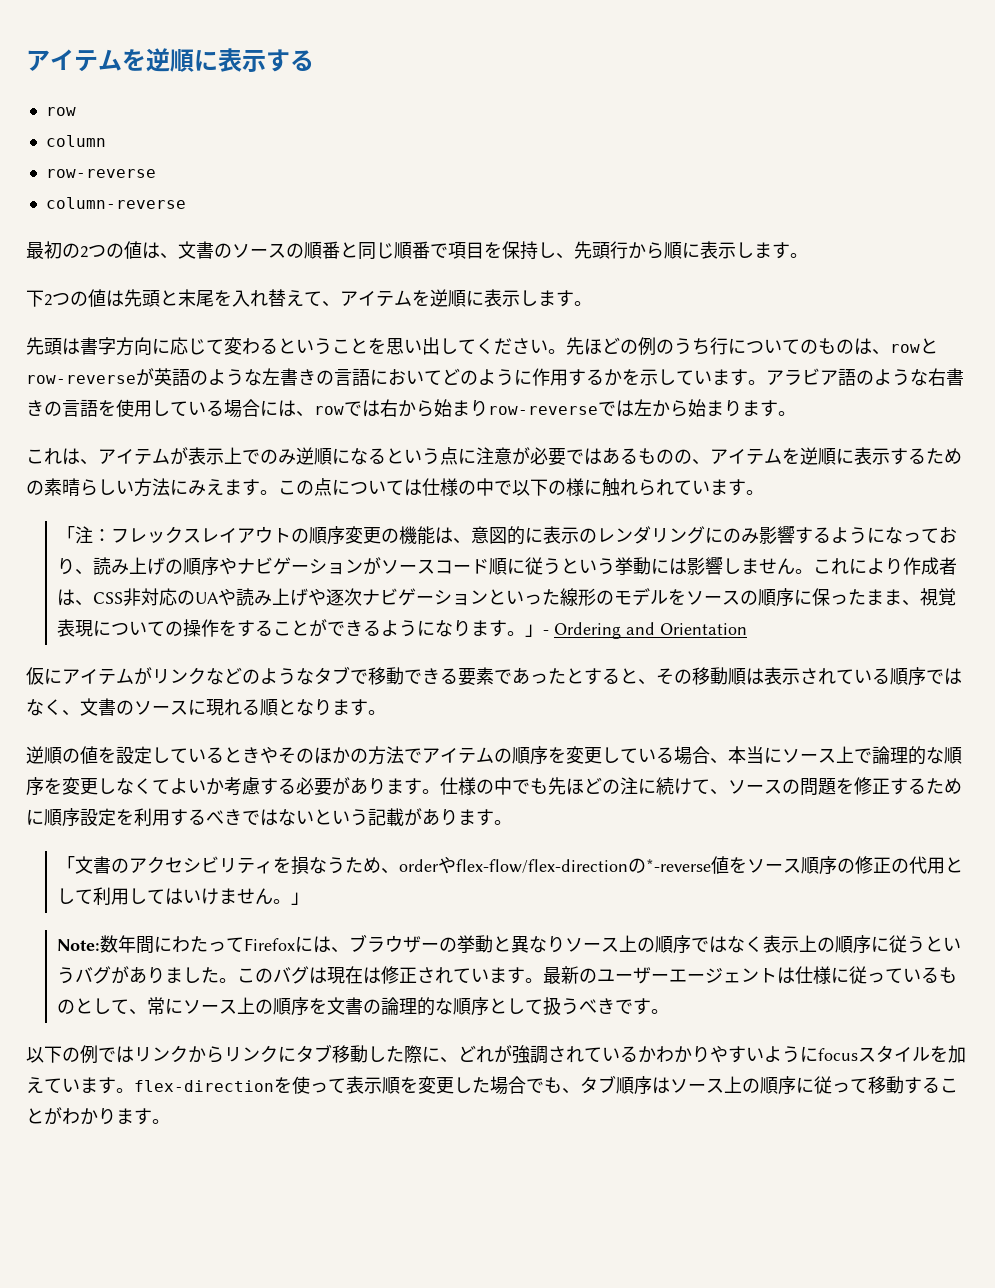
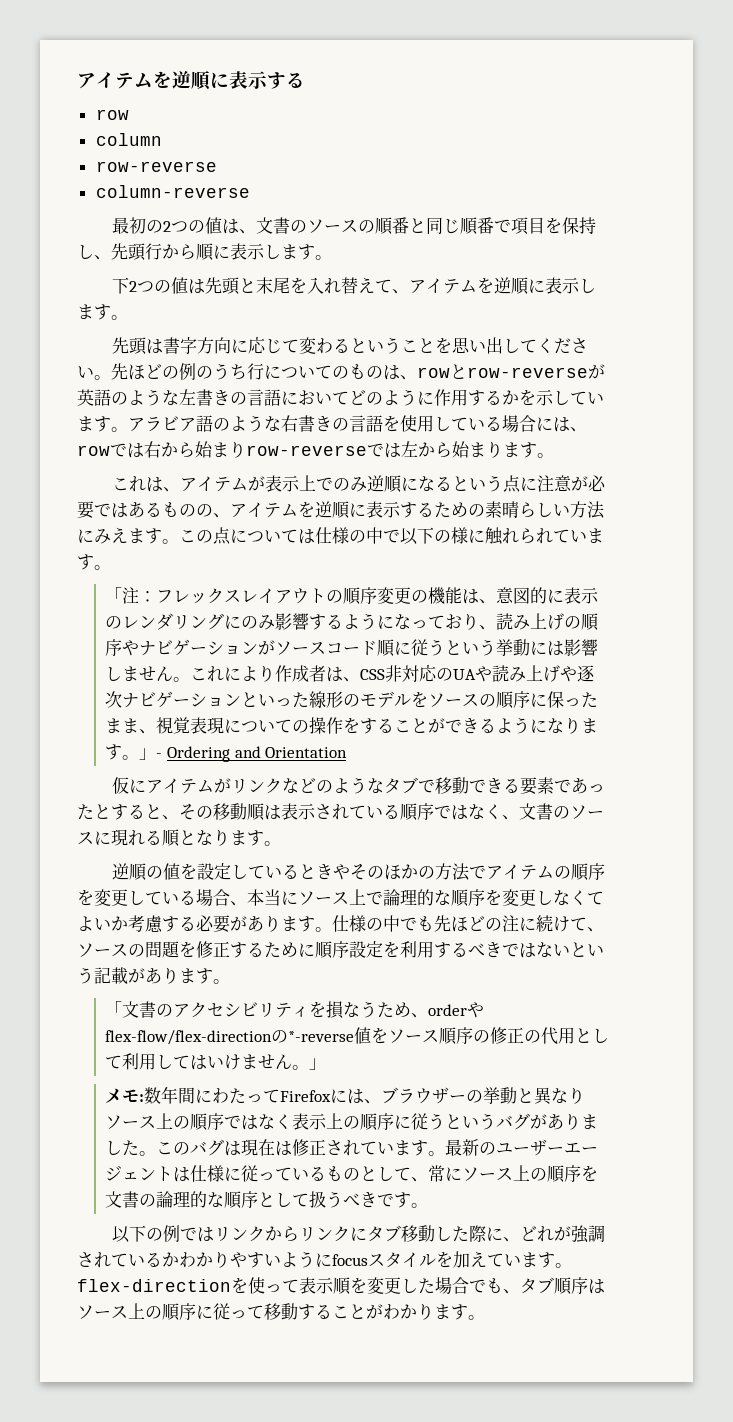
[57,939,101,951] Note: -> [105,1088,145,1103] メモ:

